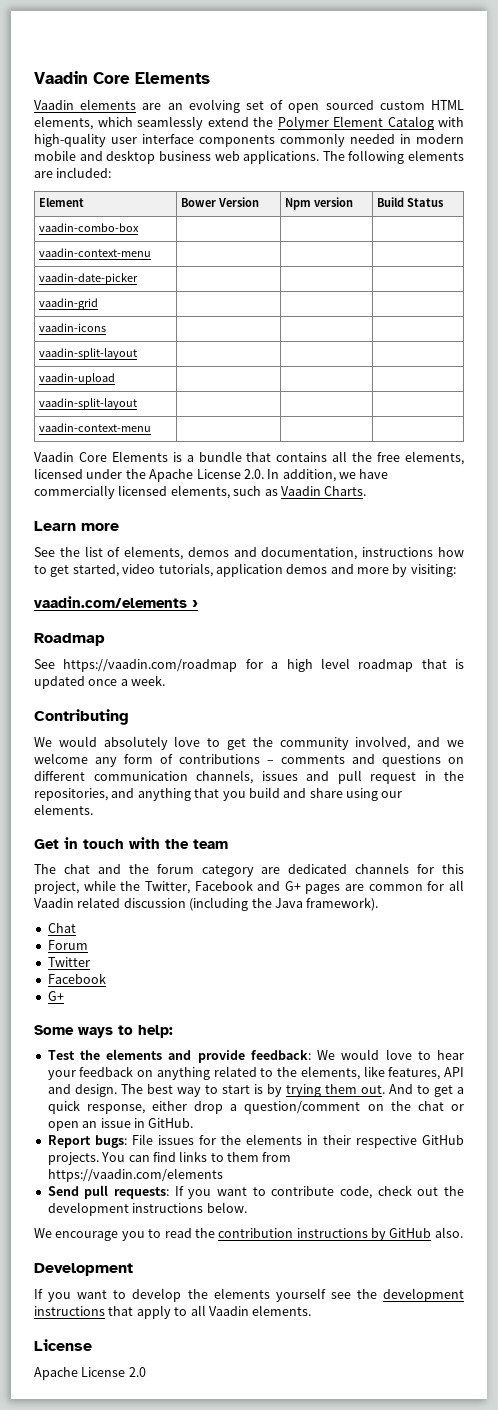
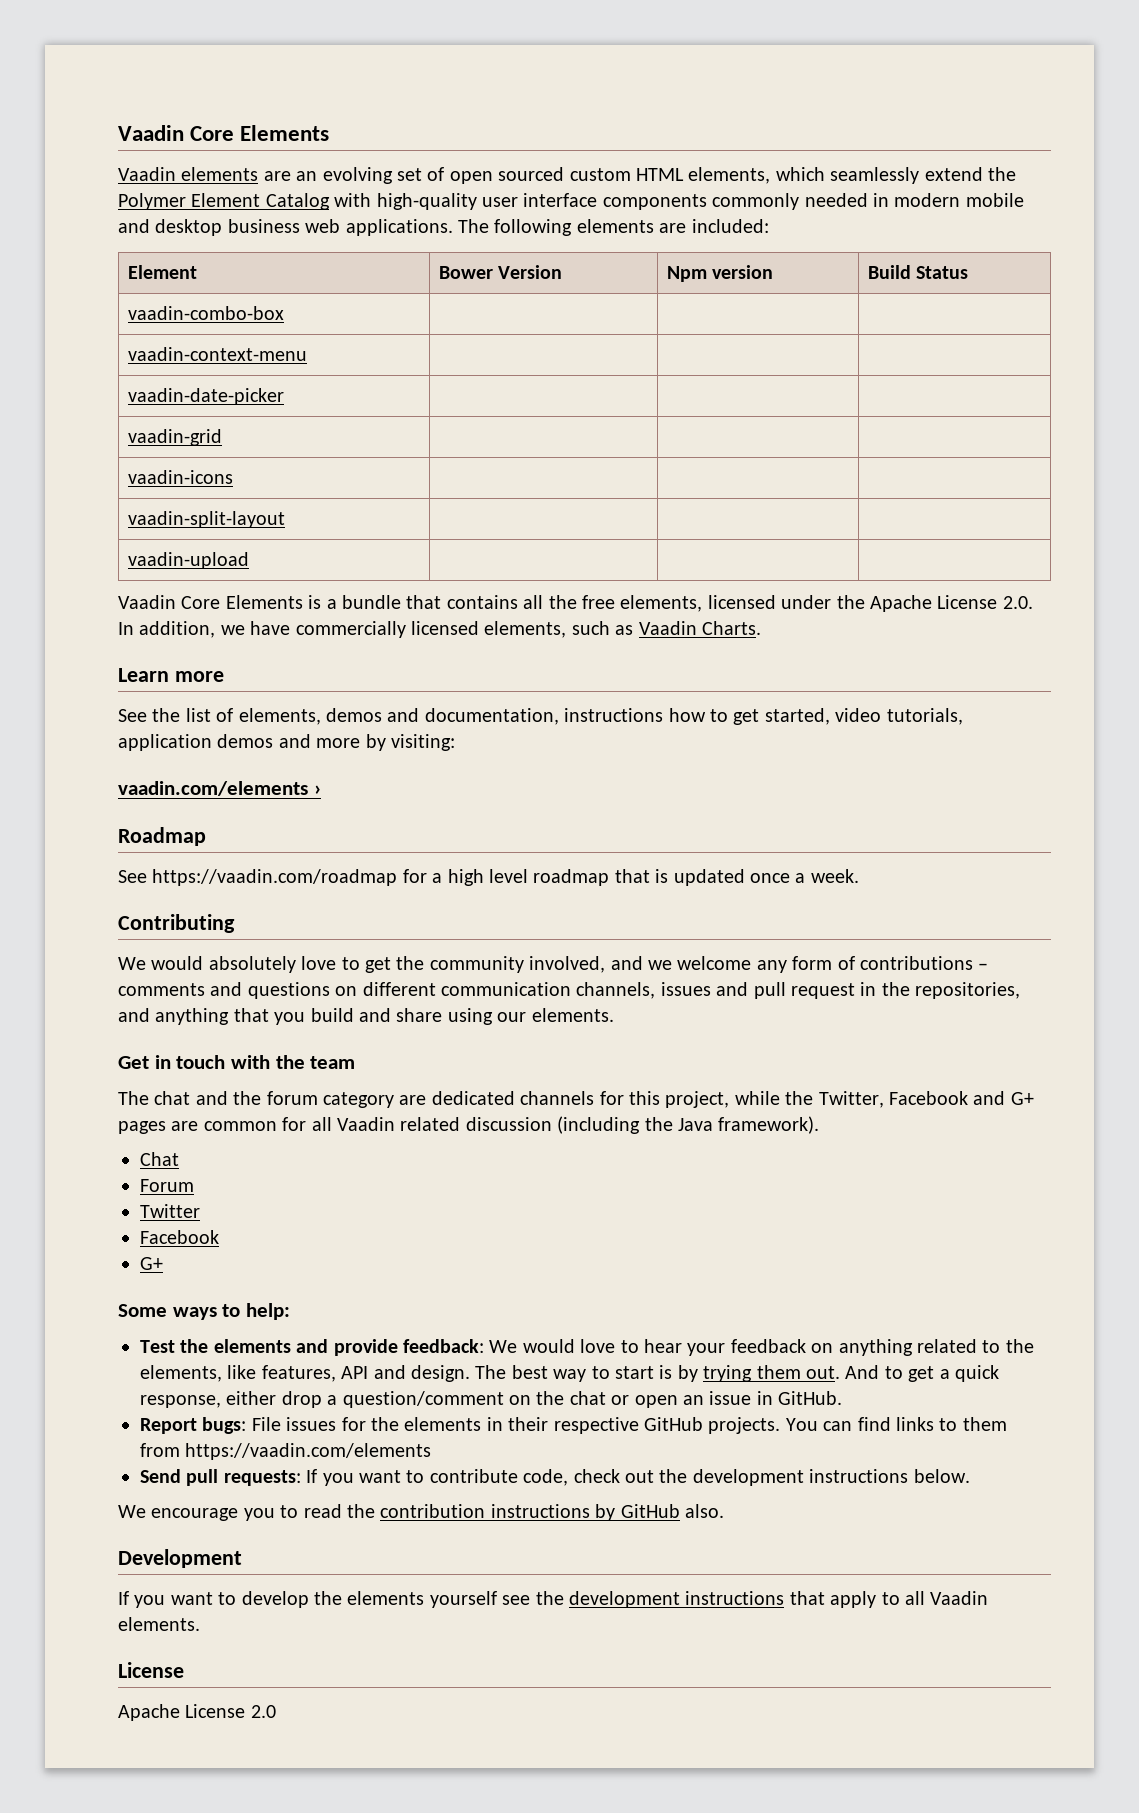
[39,398,138,410] [39,423,152,432] // vaadin-split-layout | | | // vaadin-context-menu | | | -> (249, 560) none

